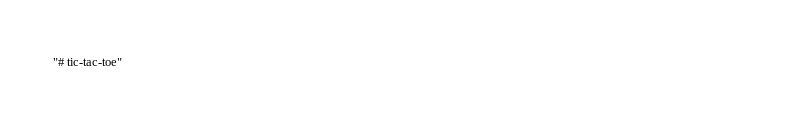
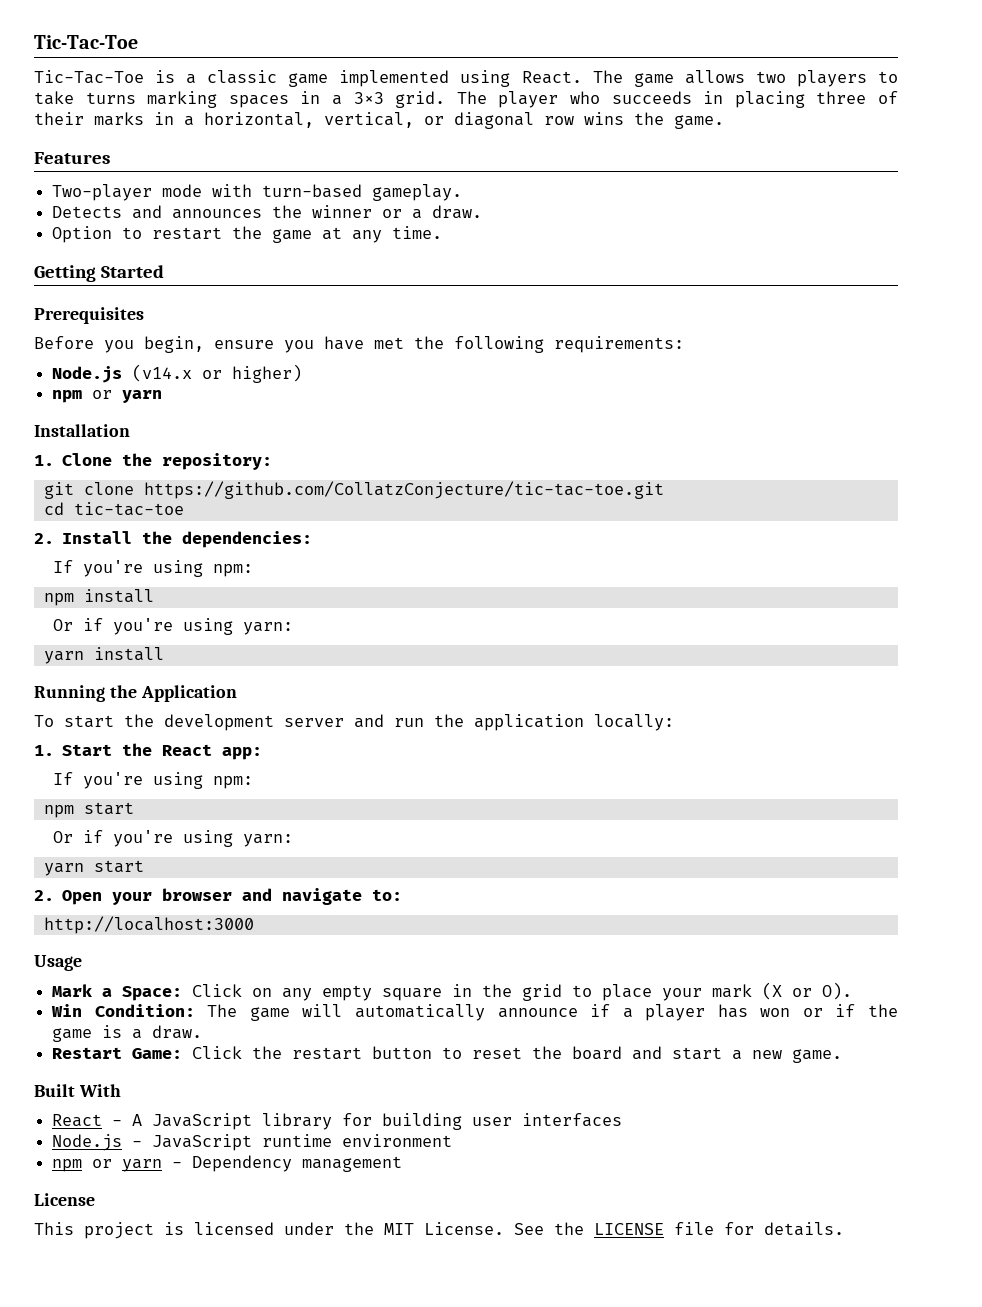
[53,58,123,66] "# tic-tac-toe" -> [34,35,138,49] [34,70,899,87] [34,91,899,108] [34,112,724,129] [34,152,110,164] [52,184,463,201] [52,205,483,219] [52,226,443,243] [34,265,164,282] [34,307,144,324] [34,336,684,353] [52,364,303,383] [52,390,163,403] [34,424,130,437] [34,453,273,470] [43,481,664,499] [43,502,184,516] [34,531,313,548] [53,560,254,577] [43,589,154,606] [53,618,294,635] [43,647,164,664] [34,685,237,702] [34,714,674,731] [34,743,263,760] [53,772,254,789] [43,802,134,818] [53,830,294,847] [43,860,144,876] [34,888,403,905] [43,916,254,934] [34,955,82,971] [52,982,853,1001] [51,1004,899,1021] [52,1025,203,1042] [52,1046,843,1063] [34,1084,121,1097] [52,1113,623,1130] [52,1134,453,1151] [52,1155,403,1172] [34,1193,95,1206] [34,1222,844,1239] Tic-Tac-Toe // Tic-Tac-Toe is a classic game implemented using React. The game allows two players to take turns marking spaces in a 3×3 grid. The player who succeeds in placing three of their marks in a horizontal, vertical, or diagonal row wins the game. // Features // Two-player mode with turn-based gameplay. // Detects and announces the winner or a draw. // Option to restart the game at any time. // Getting Started // Prerequisites // Before you begin, ensure you have met the following requirements: // Node.js (v14.x or higher) // npm or yarn // Installation // 1. Clone the repository: // git clone https://github.com/CollatzConjecture/tic-tac-toe.git // cd tic-tac-toe // 2. Install the dependencies: // If you're using npm: // npm install // Or if you're using yarn: // yarn install // Running the Application // To start the development server and run the application locally: // 1. Start the React app: // If you're using npm: // npm start // Or if you're using yarn: // yarn start // 2. Open your browser and navigate to: // http://localhost:3000 // Usage // Mark a Space: Click on any empty square in the grid to place your mark (X or O). // Win Condition: The game will automatically announce if a player has won or if the game is a draw. // Restart Game: Click the restart button to reset the board and start a new game. // Built With // React - A JavaScript library for building user interfaces // Node.js - JavaScript runtime environment // npm or yarn - Dependency management // License // This project is licensed under the MIT License. See the LICENSE file for details.

